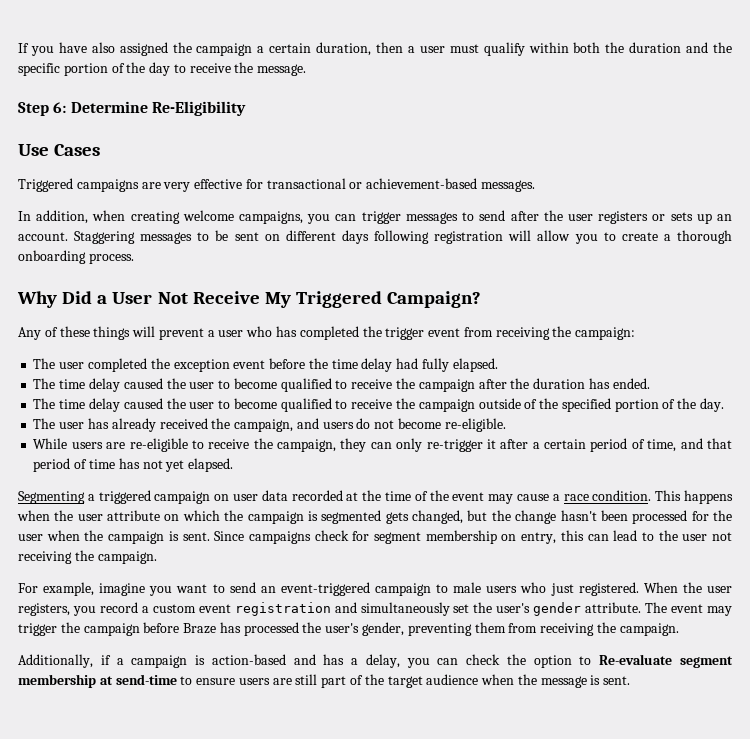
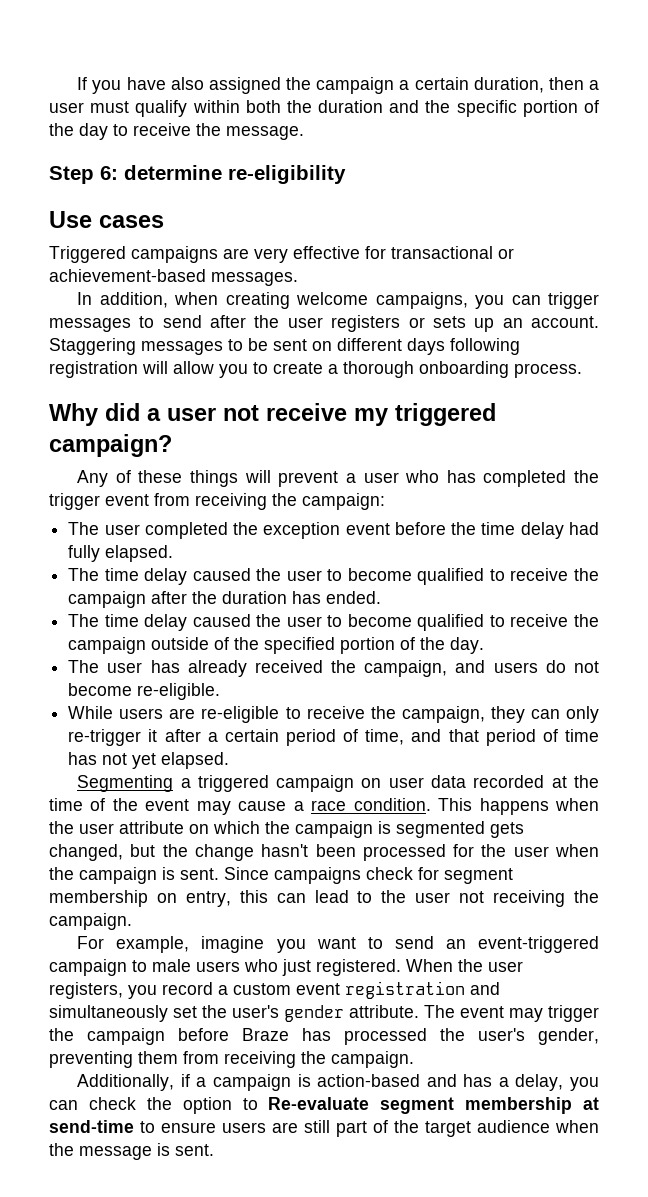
[70,101,246,116] Determine Re-Eligibility -> [124,165,346,184] determine re-eligibility
[54,144,101,156] Cases -> [99,215,164,228] cases
[62,291,482,308] Did a User Not Receive My Triggered Campaign? -> [105,403,496,426] [49,434,172,457] did a user not receive my triggered campaign?

